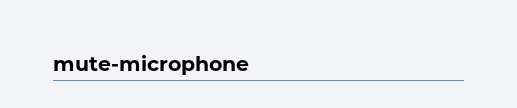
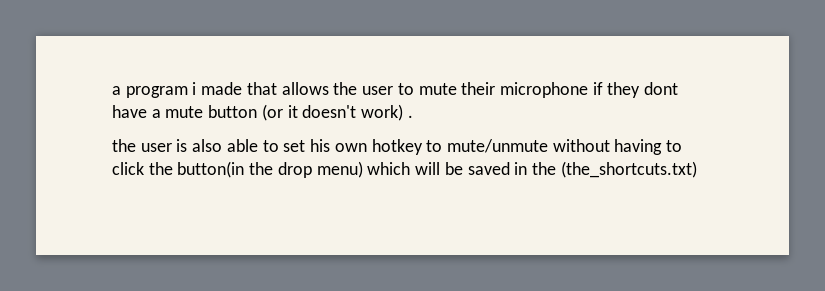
[53,55,249,75] mute-microphone -> [112,82,679,98] [112,104,413,121] [112,139,683,155] [112,161,697,178] a program i made that allows the user to mute their microphone if they dont have a mute button (or it doesn't work) . // the user is also able to set his own hotkey to mute/unmute without having to click the button(in the drop menu) which will be saved in the (the_shortcuts.txt)

